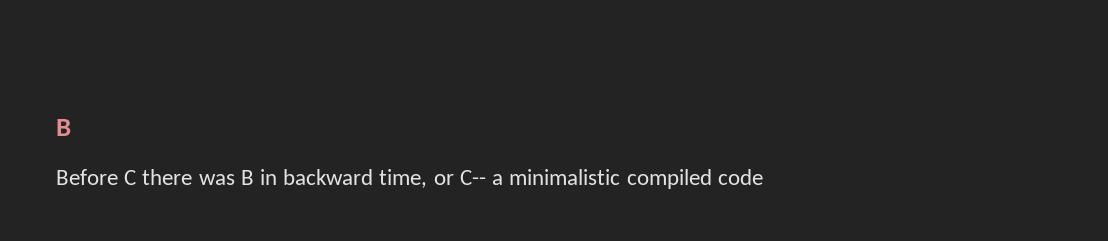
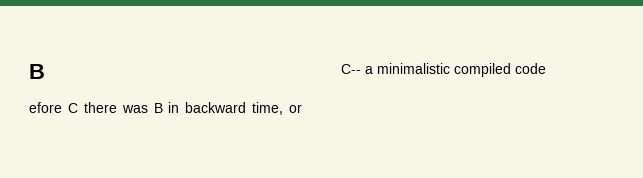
[56,169,118,185] Before -> [29,102,62,113] efore

